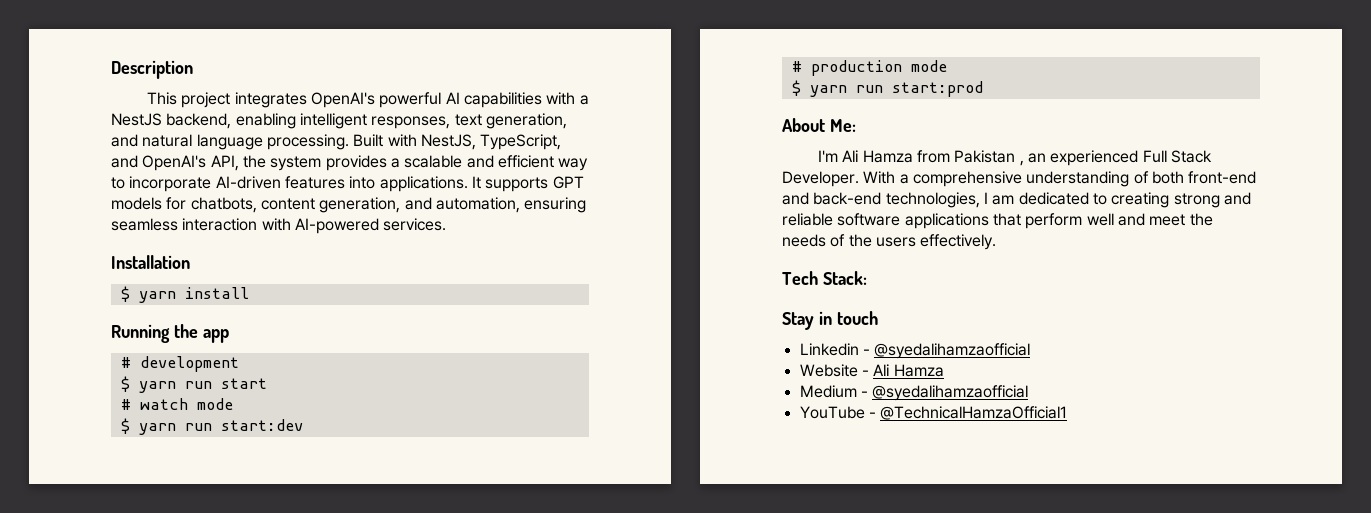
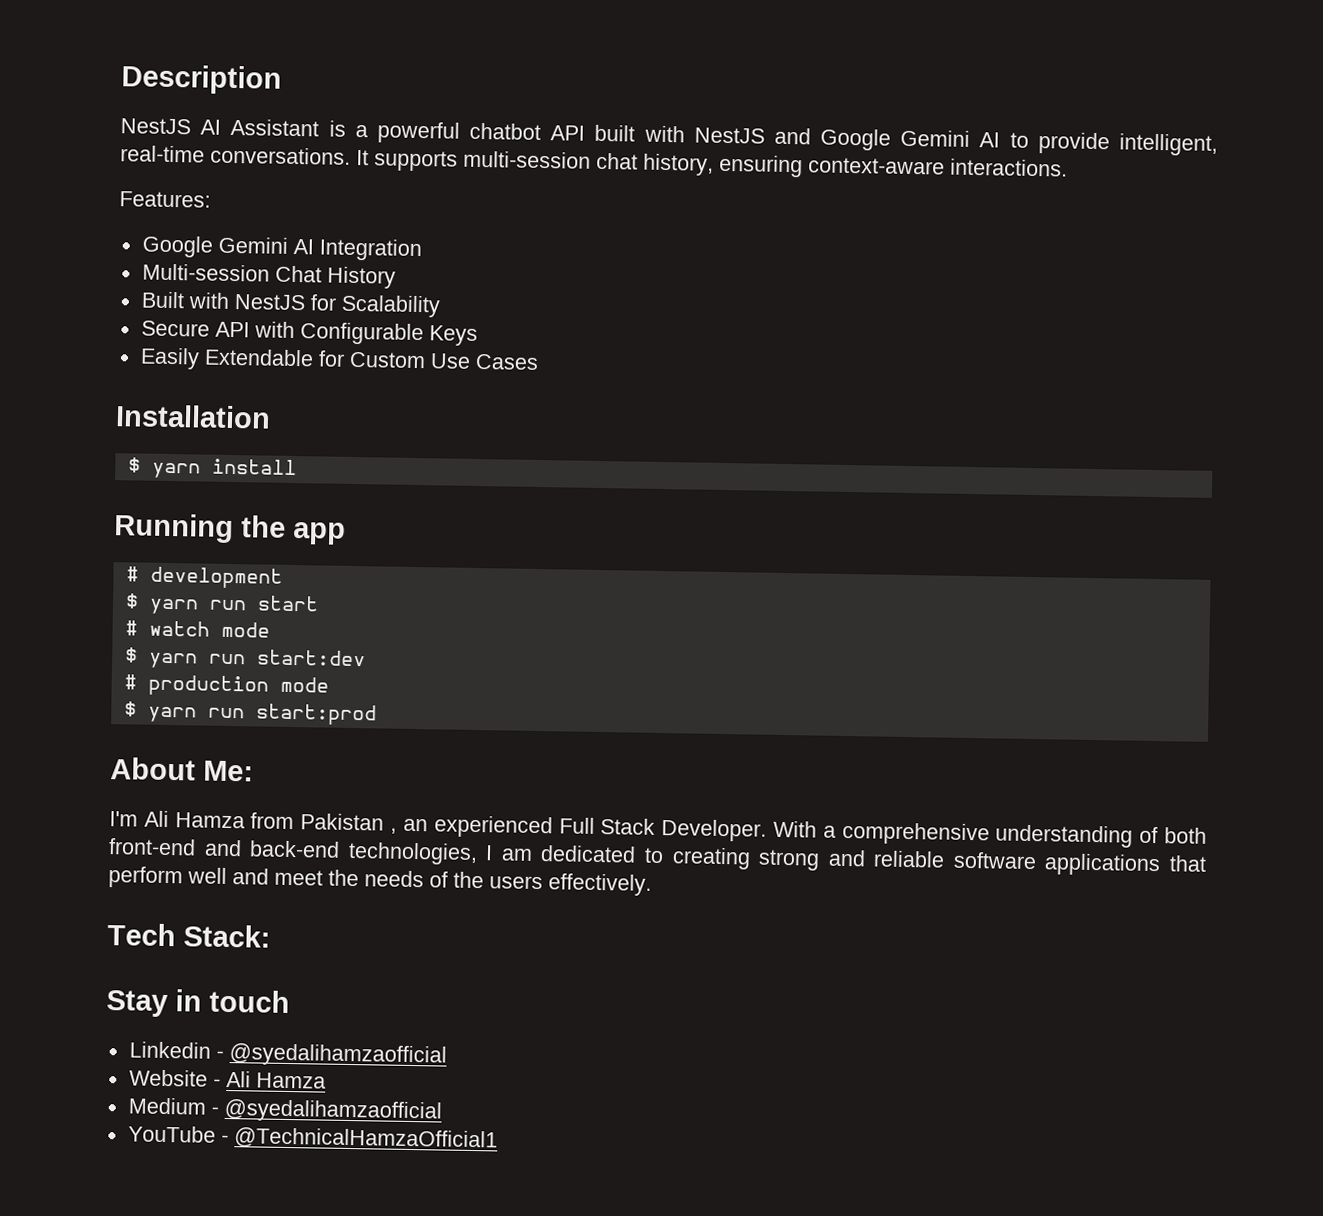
[146,92,589,108] [111,113,567,129] [111,134,562,150] [111,155,589,171] [111,176,584,192] [111,197,587,213] [111,218,447,234] This project integrates OpenAI's powerful AI capabilities with a NestJS backend, enabling intelligent responses, text generation, and natural language processing. Built with NestJS, TypeScript, and OpenAI's API, the system provides a scalable and efficient way to incorporate AI-driven features into applications. It supports GPT models for chatbots, content generation, and automation, ensuring seamless interaction with AI-powered services. -> [120,118,1218,156] [120,145,1068,178] [119,191,211,208] [141,235,422,262] [141,263,396,289] [140,291,441,318] [140,320,478,346] [139,347,539,370] NestJS AI Assistant is a powerful chatbot API built with NestJS and Google Gemini AI to provide intelligent, real-time conversations. It supports multi-session chat history, ensuring context-aware interactions. // Features: // Google Gemini AI Integration // Multi-session Chat History // Built with NestJS for Scalability // Secure API with Configurable Keys // Easily Extendable for Custom Use Cases

